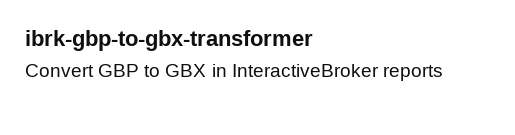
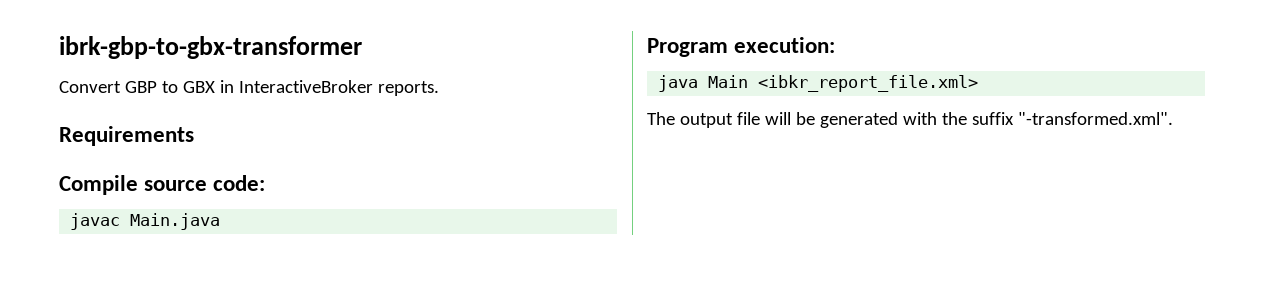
[382,65,443,81] reports -> [377,81,439,96] [59,126,194,146] [59,175,266,195] [70,213,221,230] [647,37,836,57] [658,75,979,92] [647,112,1173,128] reports. // Requirements // Compile source code: // javac Main.java // Program execution: // java Main <ibkr_report_file.xml> // The output file will be generated with the suffix "-transformed.xml".

